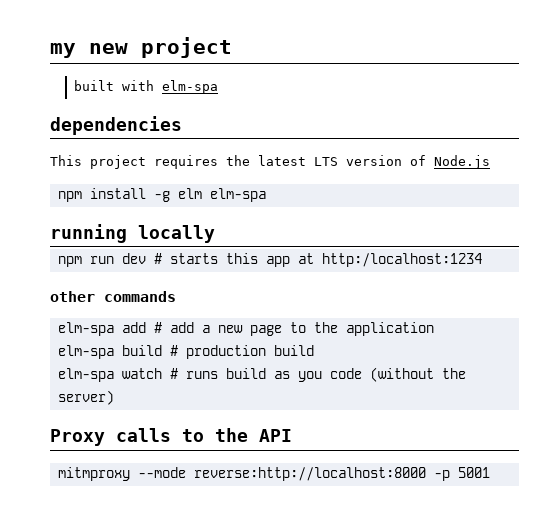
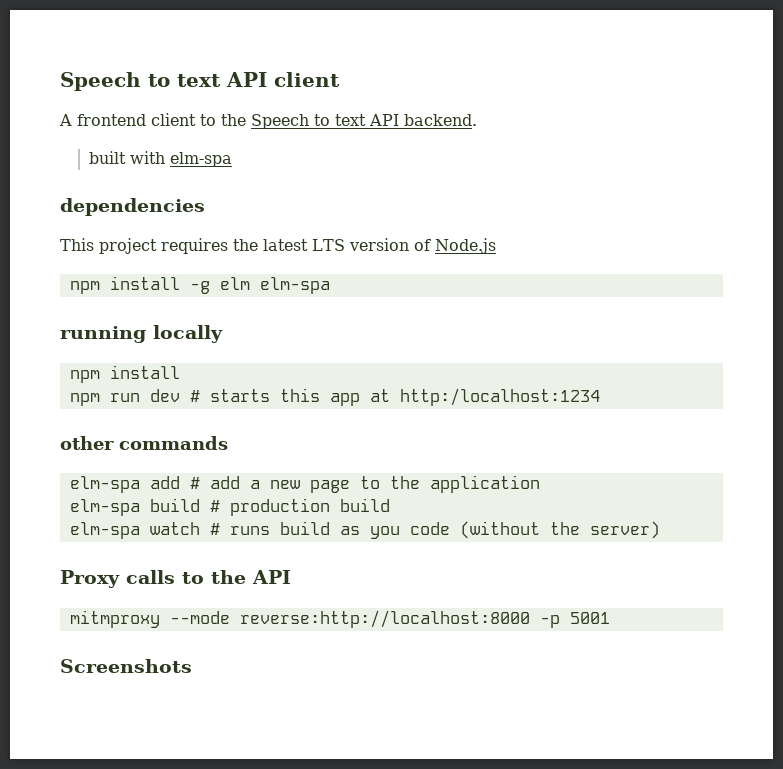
[50,37,232,58] my new project -> [60,72,340,91] [59,113,477,129] Speech to text API client // A frontend client to the Speech to text API backend.
(215, 234) none -> [69,365,180,383] // npm install
(490, 472) none -> [60,659,192,673] // Screenshots

